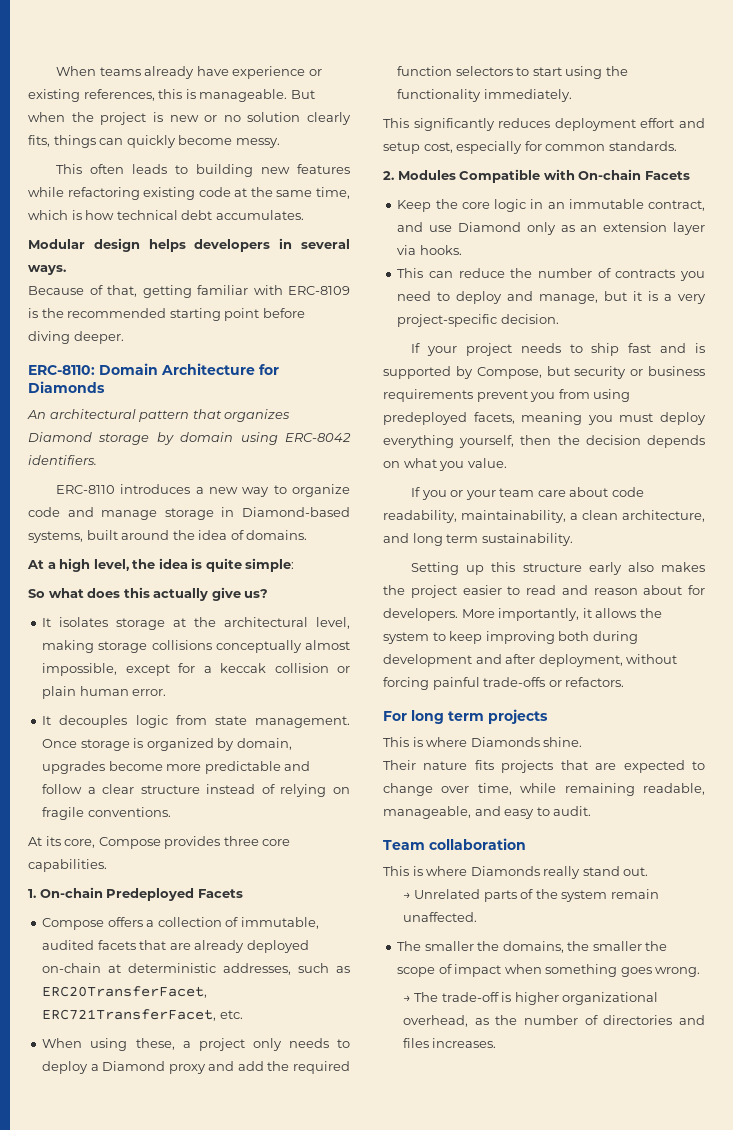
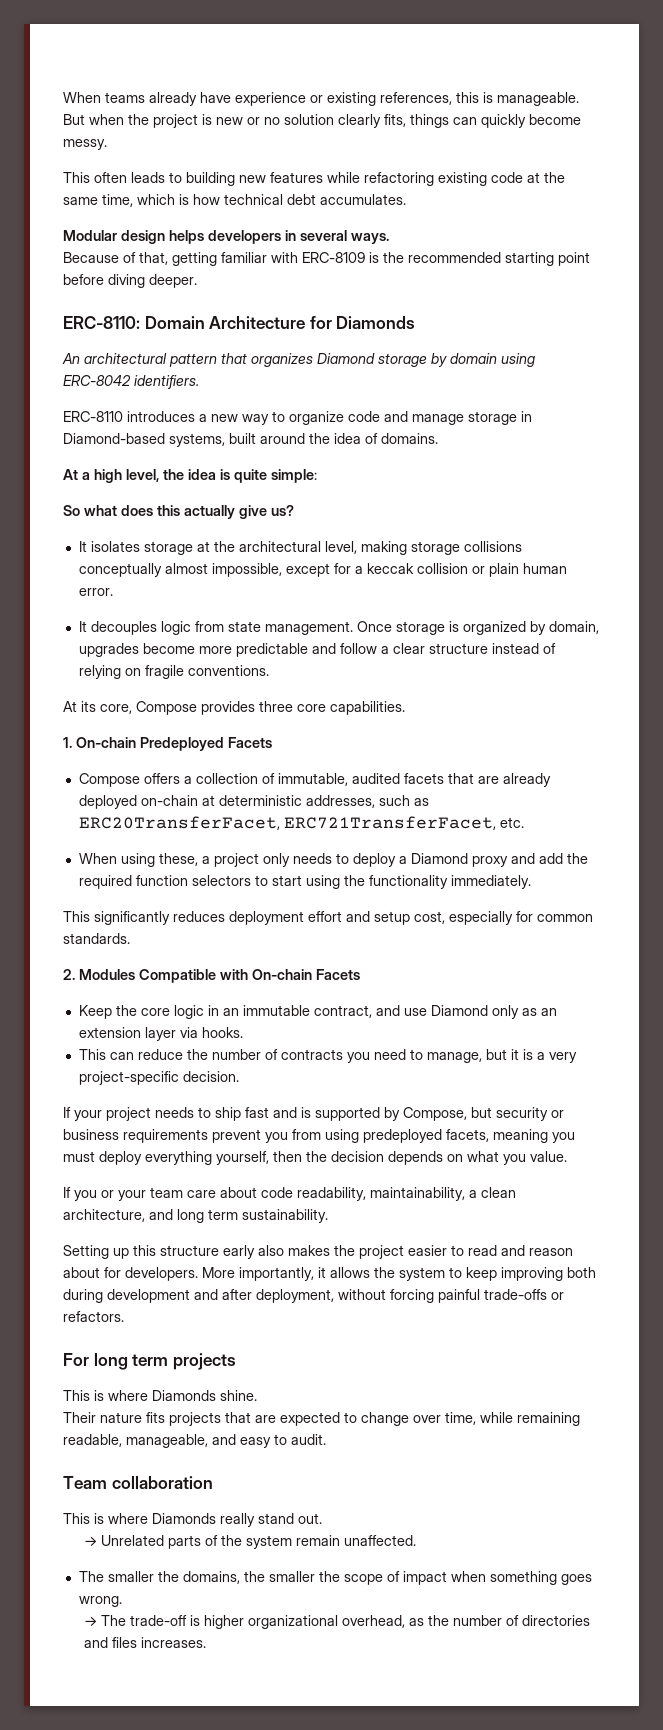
[456,291,534,304] deploy and -> (423, 1054) none

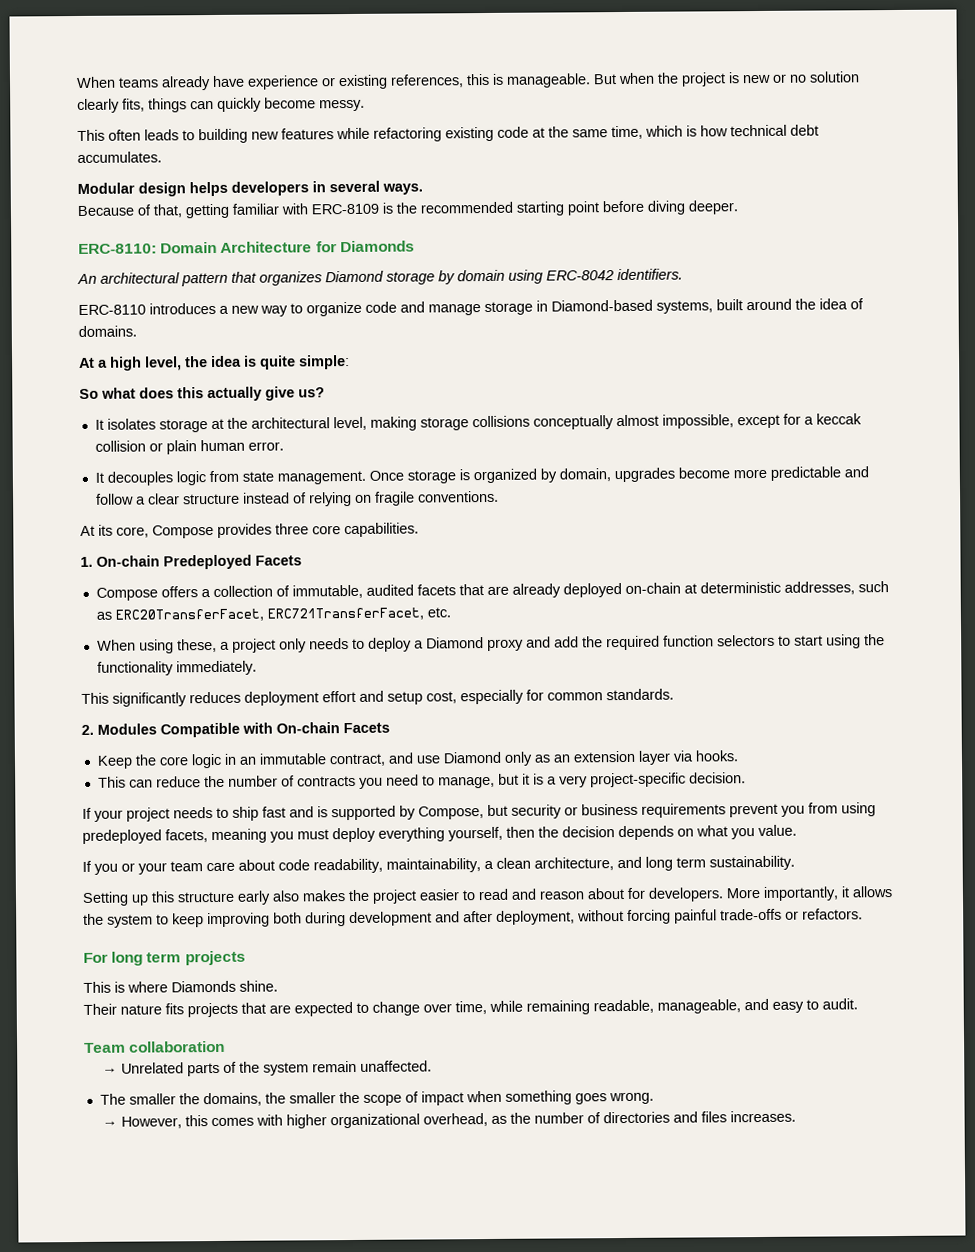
[63,1513,322,1527] // This is where Diamonds really stand out. -> (226, 1046) none
[100,1615,200,1626] The trade-off is -> [121,1114,284,1129] However, this comes with

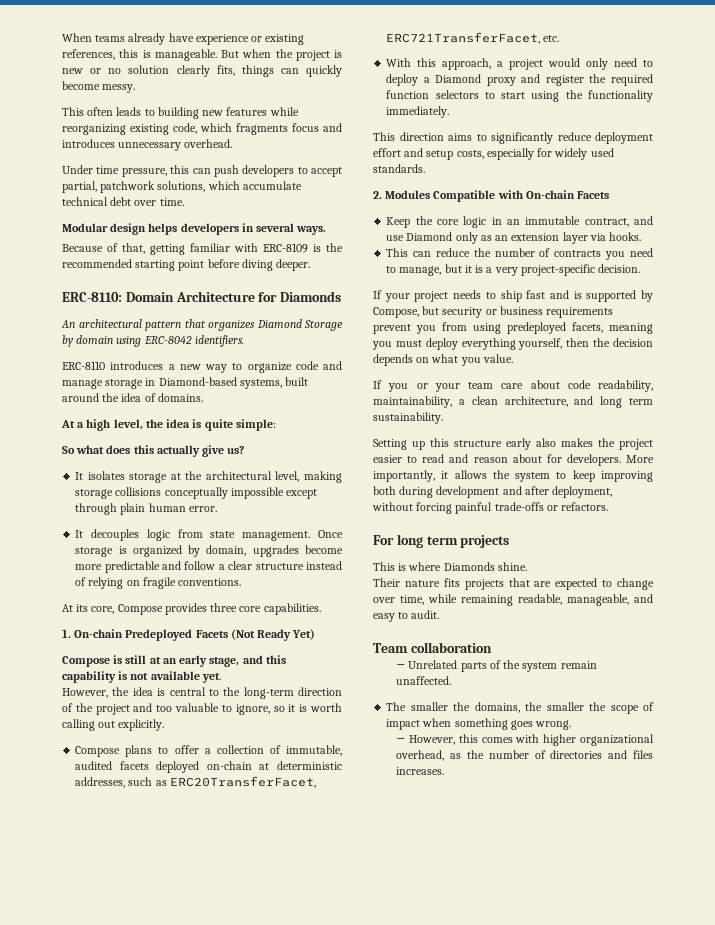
[373,124,819,142] [77,151,162,163] refactoring existing code at the same time, which is how technical debt accumulates. -> [62,123,342,135] [62,139,233,151] [62,165,342,177] [62,181,302,193] [62,197,184,206] reorganizing existing code, which fragments focus and introduces unnecessary overhead. // Under time pressure, this can push developers to accept partial, patchwork solutions, which accumulate technical debt over time.
[386,271,435,285] storage -> [304,320,343,331] Storage
[615,413,862,429] [94,440,163,452] almost impossible, except for a keccak collision or -> [230,487,318,499] [75,503,118,515] impossible except through
[95,586,198,601] // Compose offers -> [230,629,316,641] [62,655,286,667] [62,671,221,683] [62,687,342,699] [62,703,342,715] [62,719,165,731] [75,745,199,757] (Not Ready Yet) // Compose is still at an early stage, and this capability is not available yet. // However, the idea is central to the long-term direction of the project and too valuable to ignore, so it is worth calling out explicitly. // Compose plans to offer
[458,583,561,598] that are already -> (149, 765) none
[96,638,349,654] When using these, a project only needs -> [386,58,638,70] With this approach, a project would only need
[553,636,579,648] add -> [545,75,584,86] register
[112,691,241,707] significantly reduces -> [399,132,592,144] direction aims to significantly reduce
[426,691,457,704] cost, -> [456,150,484,159] costs,
[547,692,603,701] common -> [554,148,614,160] widely used

